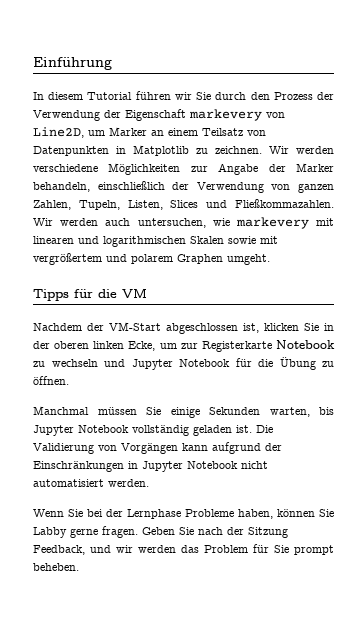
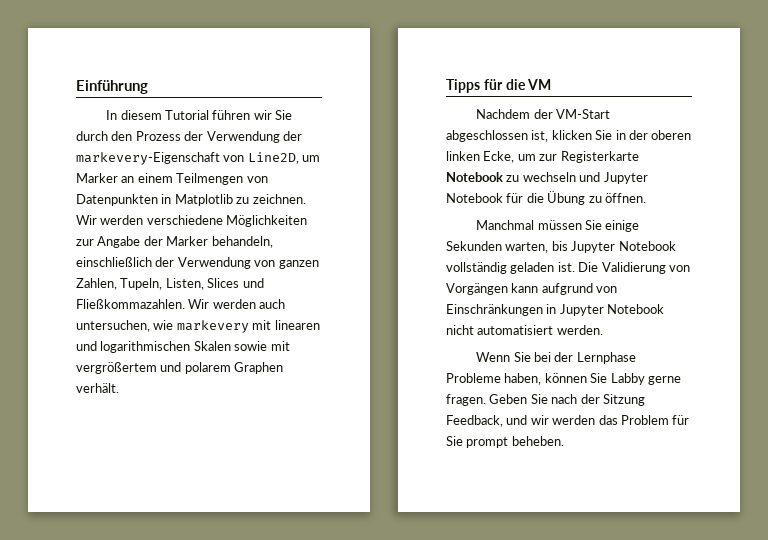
[125,109,262,121] Eigenschaft markevery -> [76,152,220,165] markevery-Eigenschaft
[202,128,243,136] Teilsatz -> [176,173,244,185] Teilmengen
[227,254,270,265] umgeht. -> [76,383,119,393] verhält.
[265,443,282,451] der -> [596,286,618,293] von

